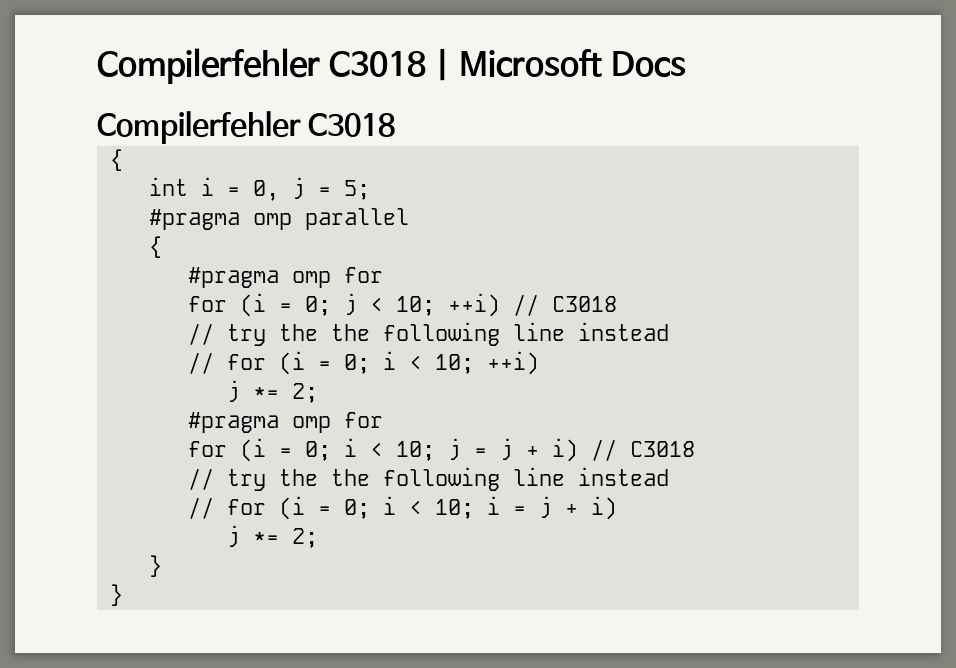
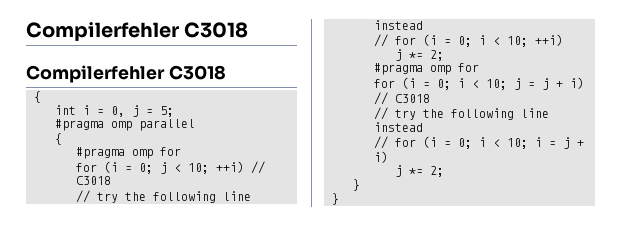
[97,48,686,84] Compilerfehler C3018 | Microsoft Docs -> [26,22,249,41] Compilerfehler C3018
[330,324,370,341] the -> (146, 196) none
[330,469,370,486] the -> (444, 113) none

